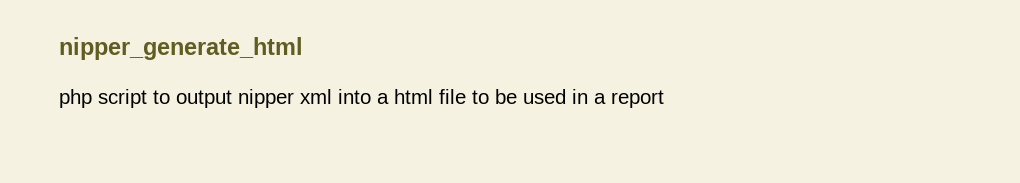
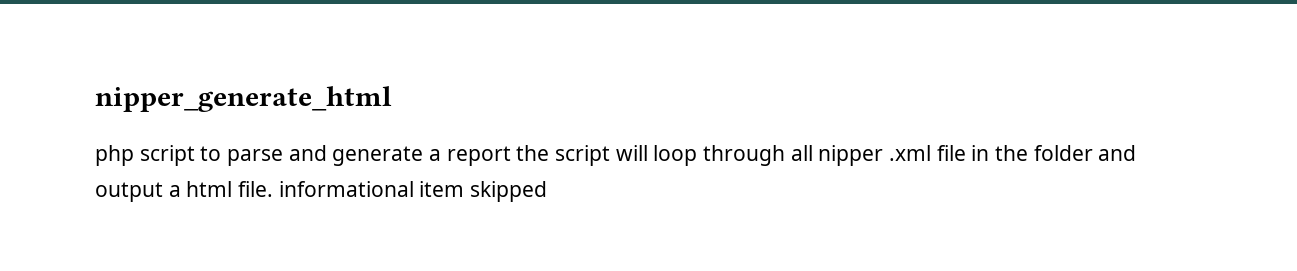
[176,89,664,108] output nipper xml into a html file to be used in a report -> [227,145,1137,166] [95,181,548,202] parse and generate a report the script will loop through all nipper .xml file in the folder and output a html file. informational item skipped

